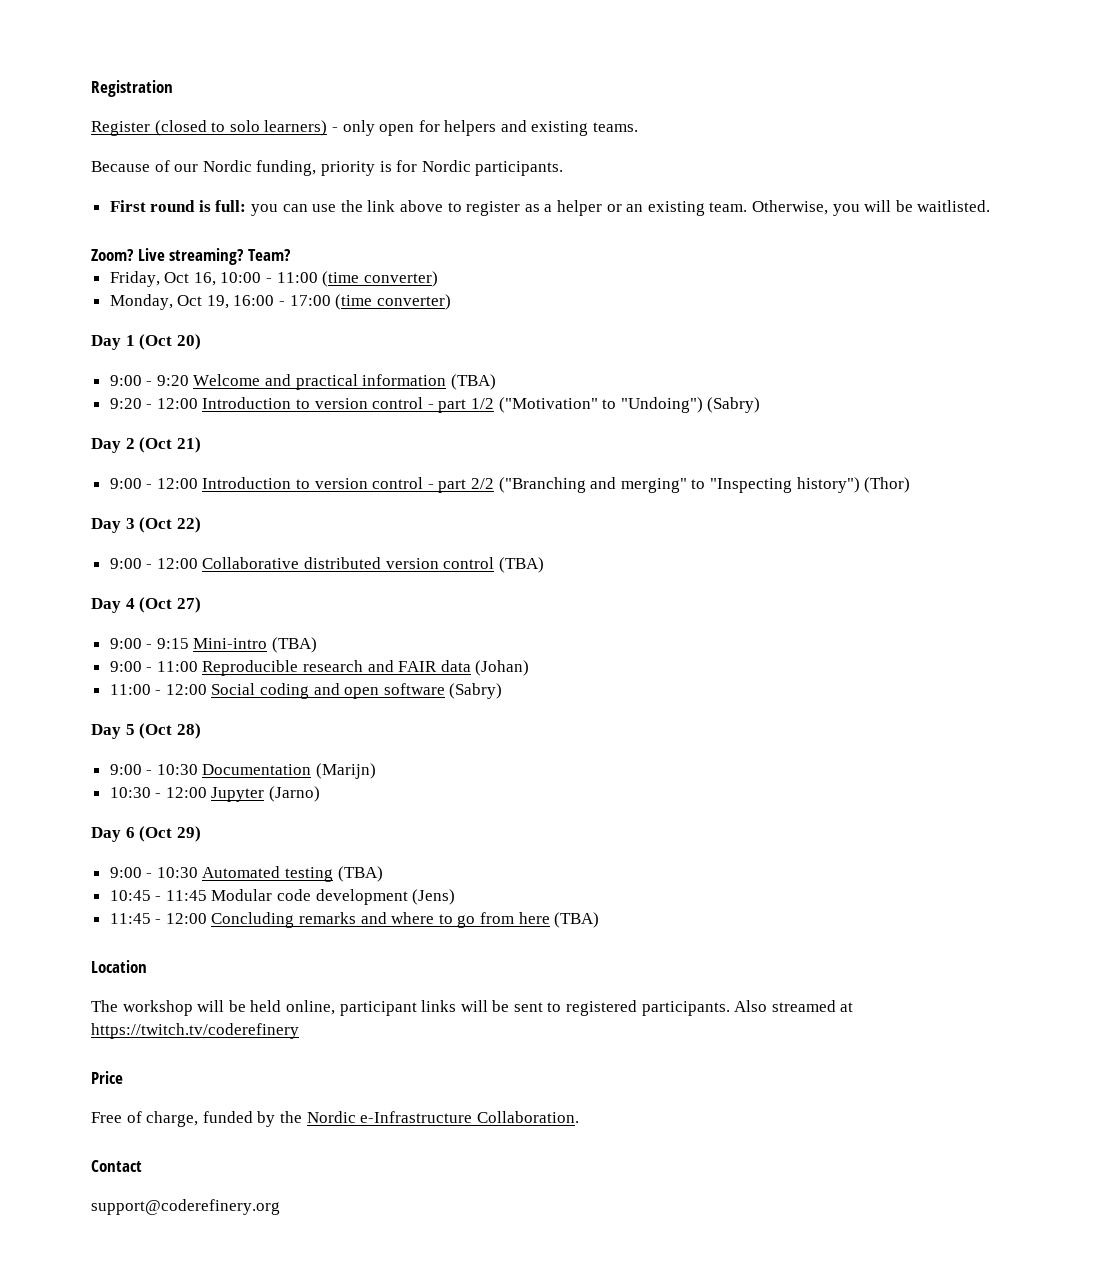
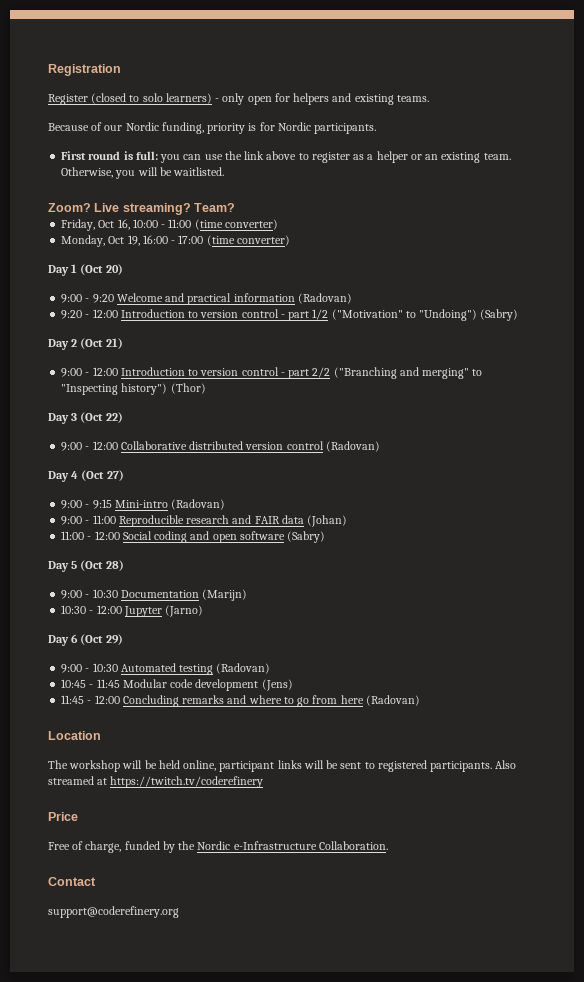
[450,374,496,390] (TBA) -> [297,293,352,304] (Radovan)
[498,557,544,573] (TBA) -> [325,441,380,452] (Radovan)
[272,637,318,653] (TBA) -> [171,499,226,510] (Radovan)
[337,866,383,882] (TBA) -> [216,663,271,674] (Radovan)
[554,912,600,928] (TBA) -> [365,695,420,706] (Radovan)

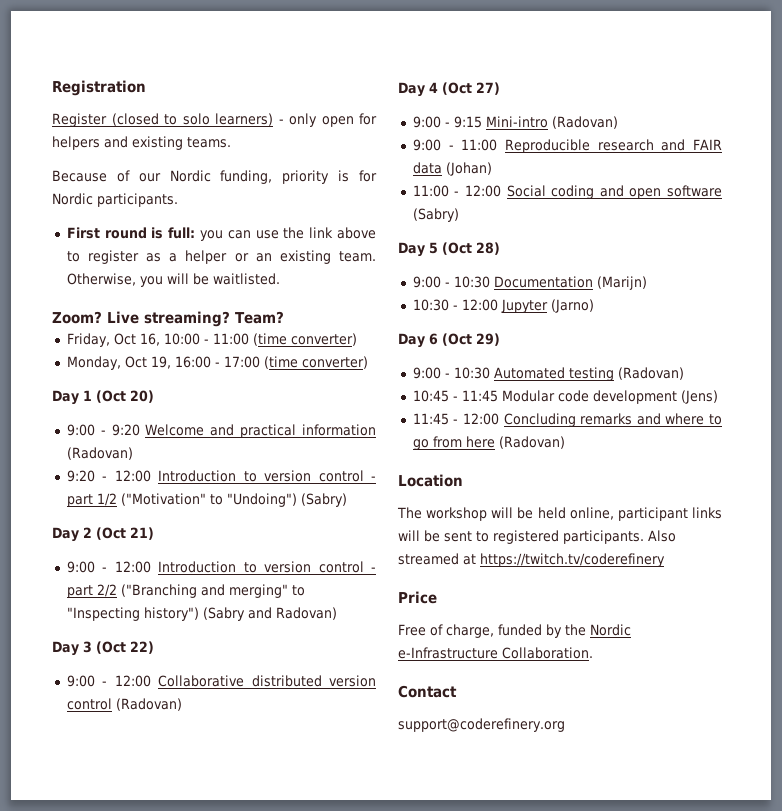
[170,383,206,394] (Thor) -> [202,607,337,621] (Sabry and Radovan)

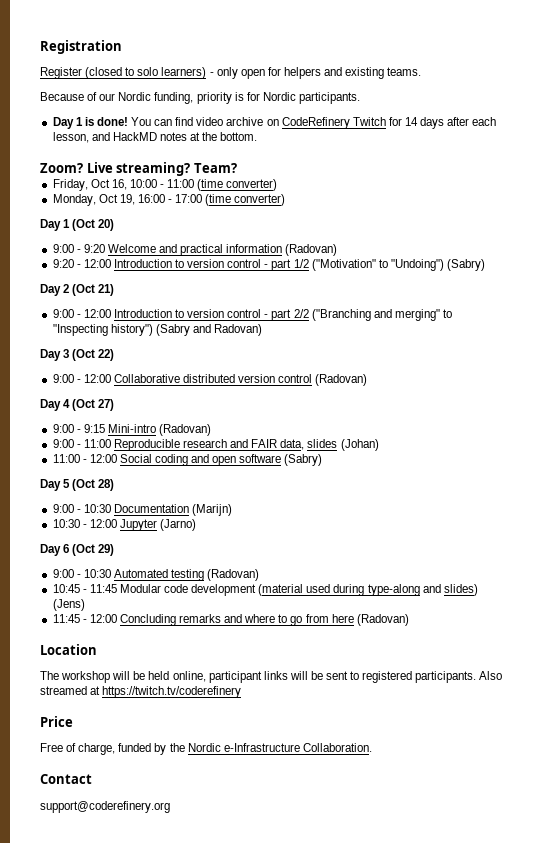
[66,227,376,241] [66,250,377,264] [66,273,280,287] First round is full: you can use the link above to register as a helper or an existing team. Otherwise, you will be waitlisted. -> [52,117,497,129] [52,132,258,143] Day 1 is done! You can find video archive on CodeRefinery Twitch for 14 days after each lesson, and HackMD notes at the bottom.
[412,162,442,174] data -> [280,439,338,450] data, slides
(677, 397) none -> [258,584,478,596] (material used during type-along and slides)

